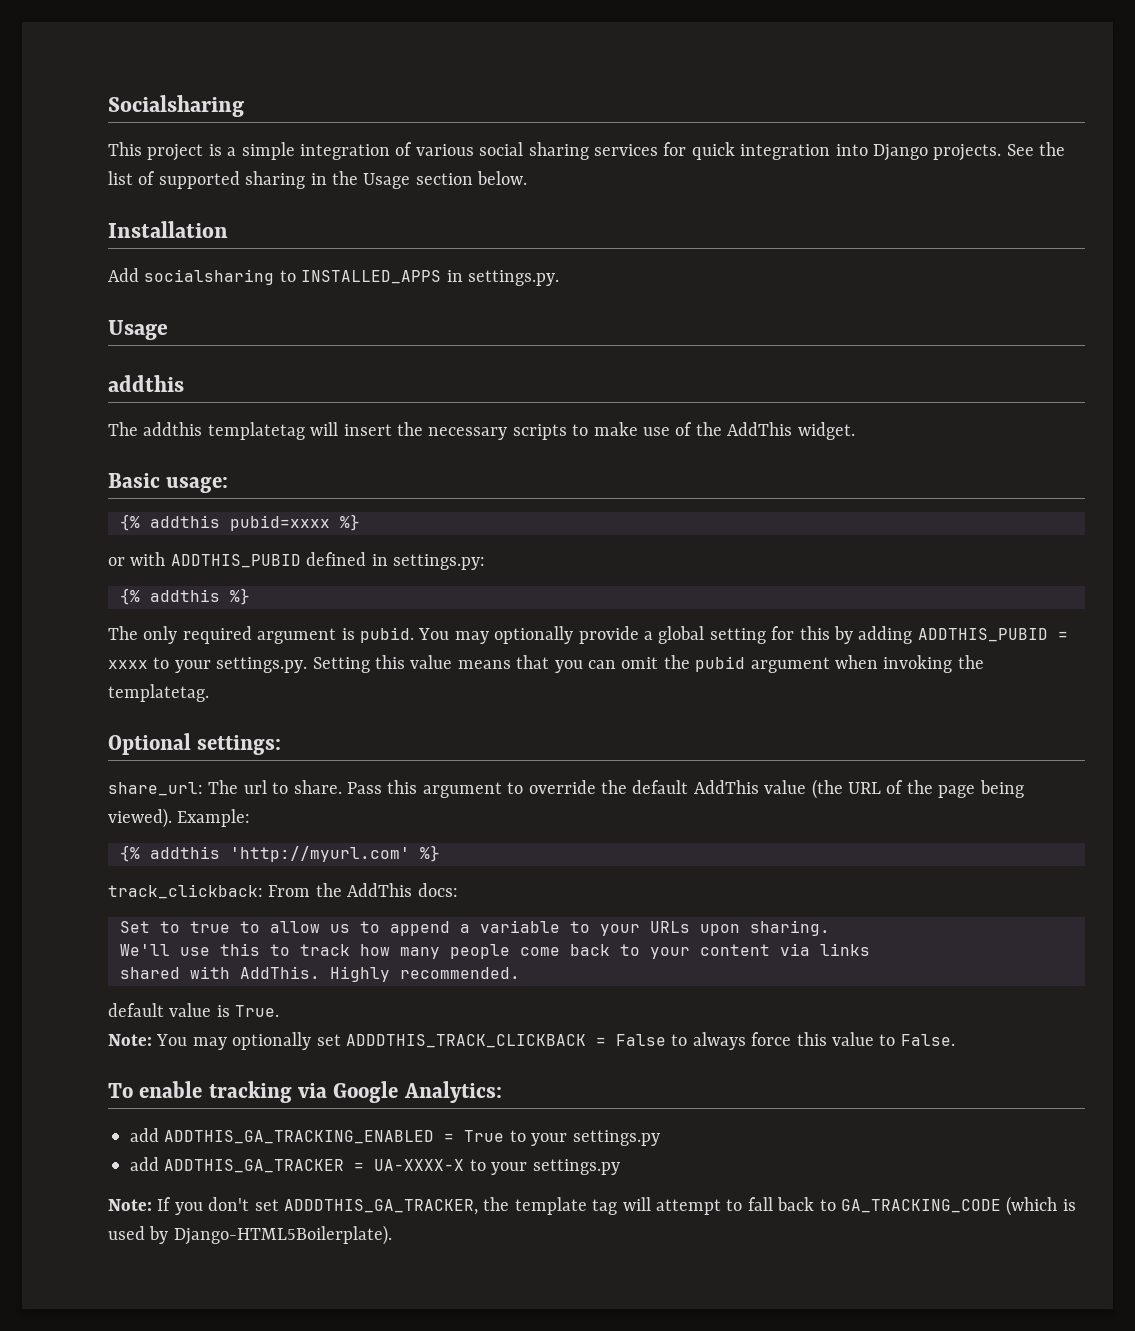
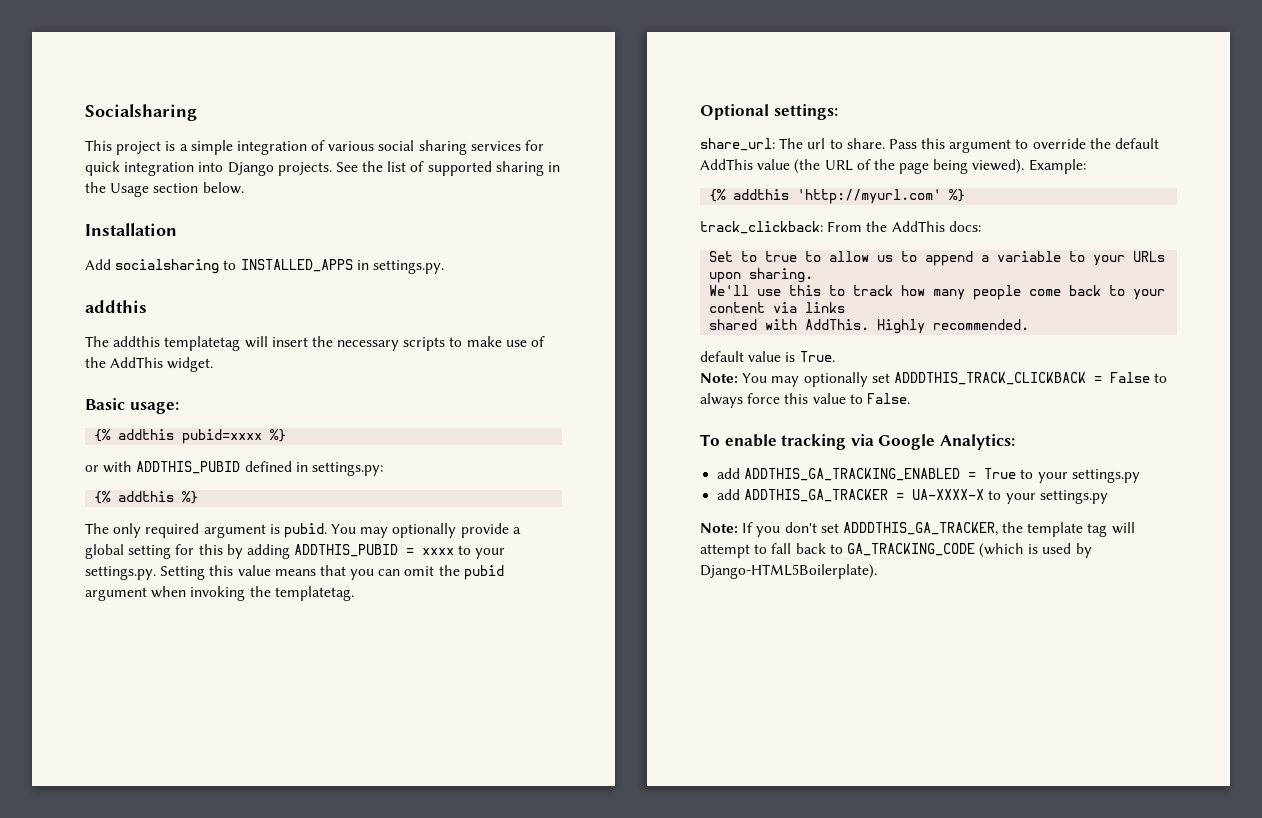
[108,320,168,340] // Usage -> (444, 267) none

